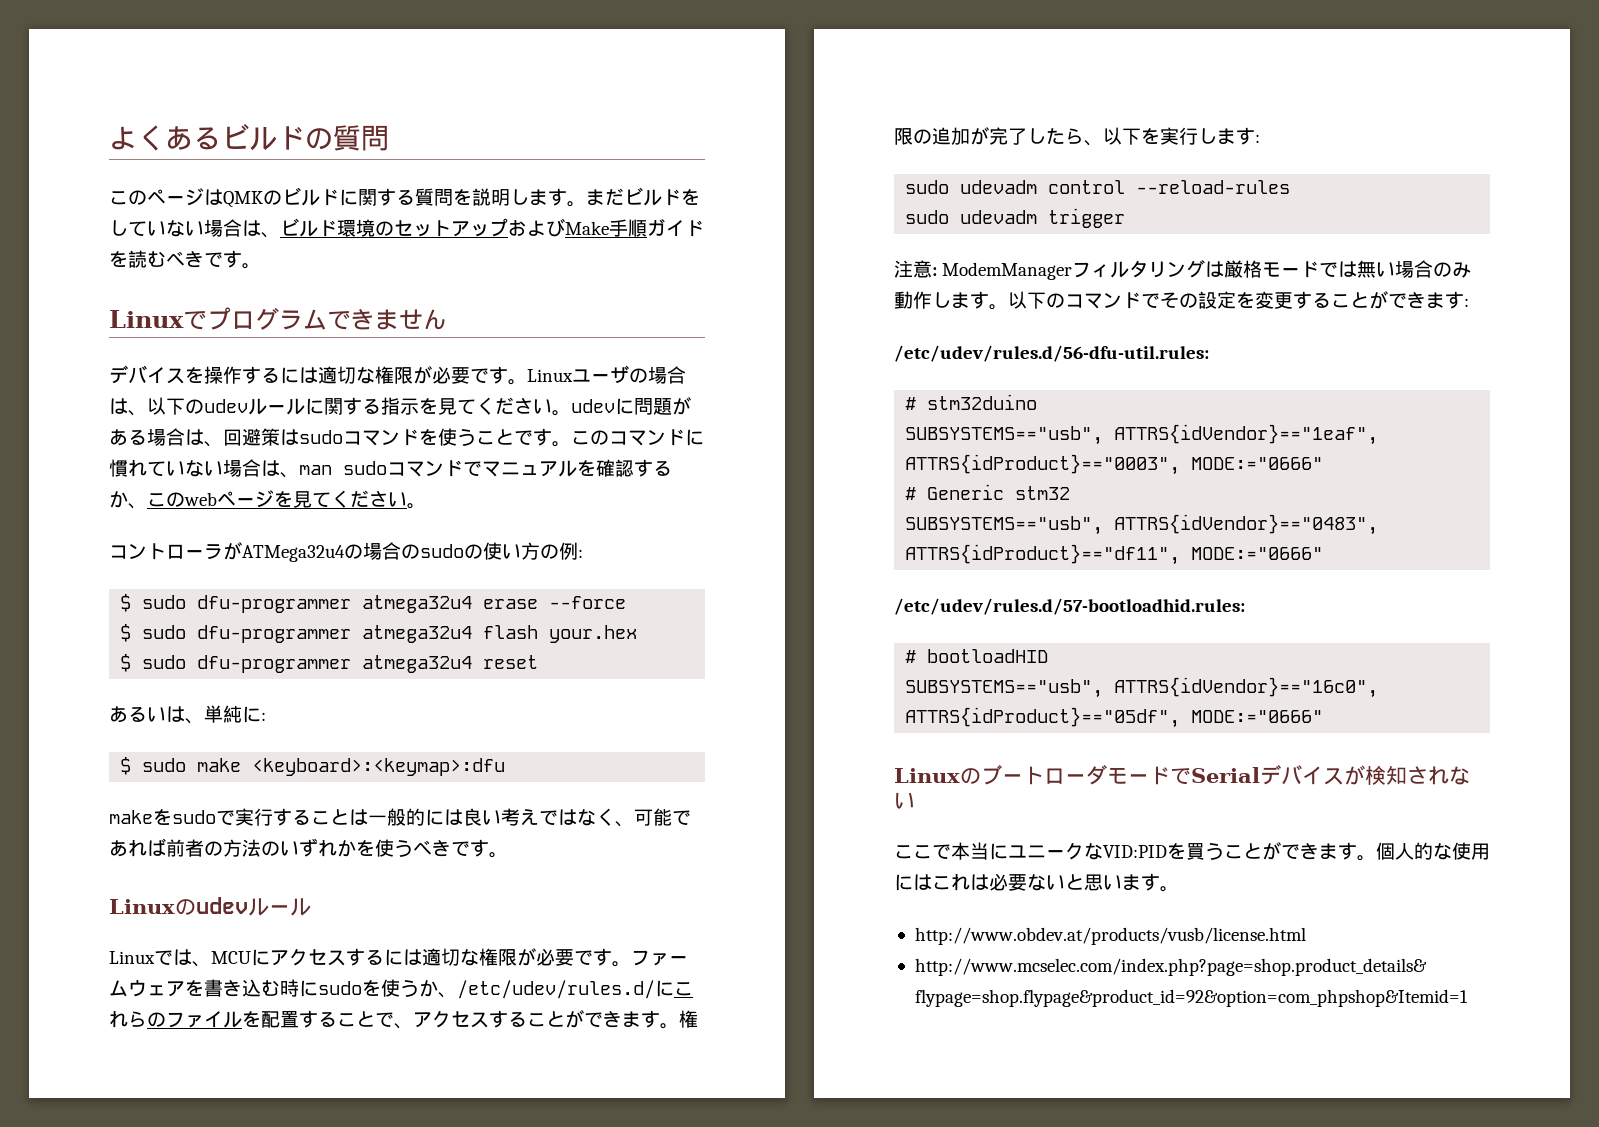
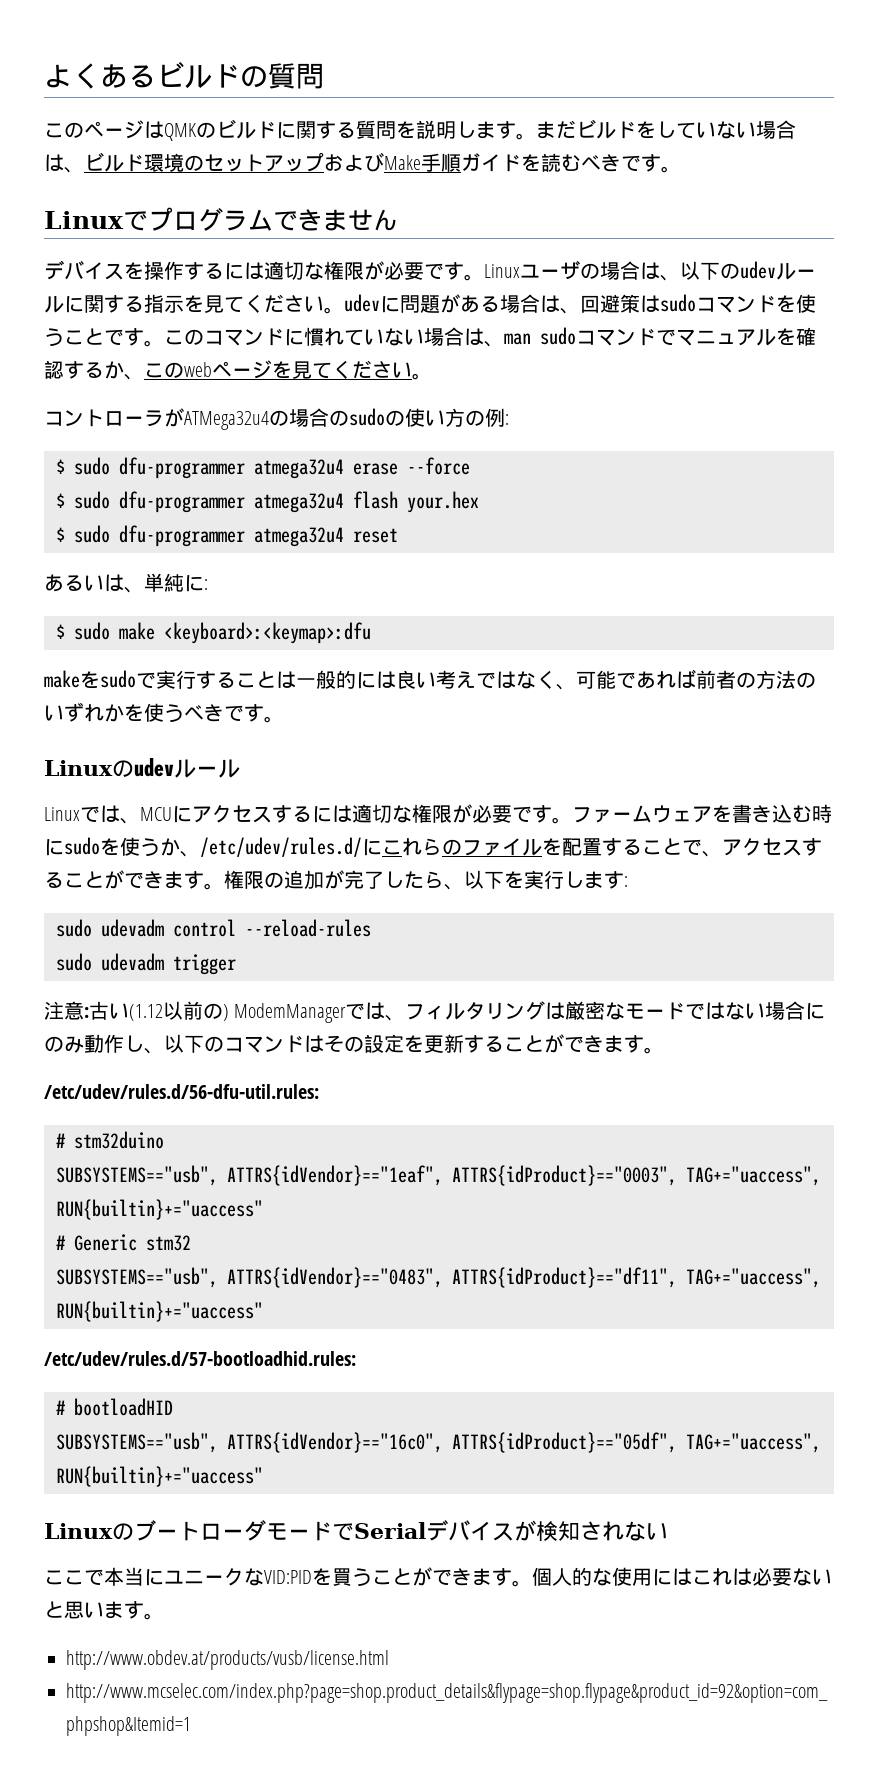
[942,262,1073,280] ModemManager -> [89,1001,406,1023] 古い(1.12以前の) ModemManagerでは、
[1243,260,1263,278] 格 -> [585,1001,626,1020] 密な
[1357,260,1434,278] 無い場合 -> [725,1001,826,1020] ない場合に
[951,291,1008,310] ます。 -> [144,1048,164,1054] 、
[1141,293,1160,308] で -> [304,1035,324,1053] は
[1255,291,1469,309] 変更することができます: -> [424,1034,664,1054] 更新することができます。
[1191,457,1324,470] MODE:="0666" -> [686,1166,821,1186] [56,1199,263,1220] TAG+="uaccess", RUN{builtin}+="uaccess"
[1191,547,1324,560] MODE:="0666" -> [686,1268,821,1288] [56,1301,263,1322] TAG+="uaccess", RUN{builtin}+="uaccess"
[1191,710,1324,723] MODE:="0666" -> [686,1433,821,1453] [56,1466,263,1487] TAG+="uaccess", RUN{builtin}+="uaccess"

